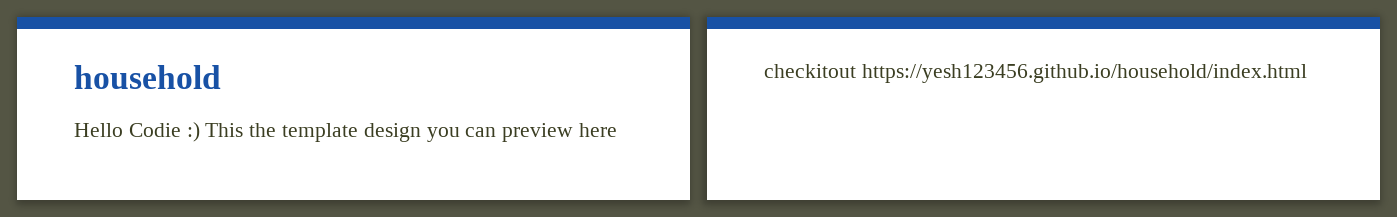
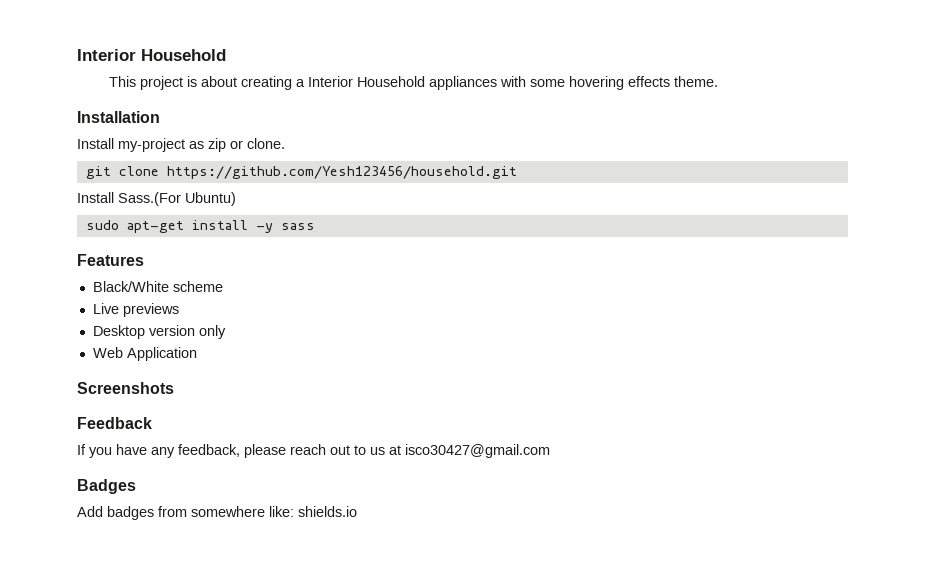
[74,65,221,89] [74,122,618,142] [764,64,1307,83] household // Hello Codie :) This the template design you can preview here checkitout https://yesh123456.github.io/household/index.html -> [77,49,226,61] [109,76,719,90] [77,111,160,123] [77,138,285,152] [85,166,517,179] [77,192,236,206] [85,220,315,233] [77,254,144,266] [92,281,223,292] [92,303,179,317] [92,325,226,339] [92,347,197,361] [77,382,174,394] [77,417,152,429] [77,444,550,458] [77,479,136,494] [77,506,357,520] Interior Household // This project is about creating a Interior Household appliances with some hovering effects theme. // Installation // Install my-project as zip or clone. // git clone https://github.com/Yesh123456/household.git // Install Sass.(For Ubuntu) // sudo apt-get install -y sass // Features // Black/White scheme // Live previews // Desktop version only // Web Application // Screenshots // Feedback // If you have any feedback, please reach out to us at isco30427@gmail.com // Badges // Add badges from somewhere like: shields.io

